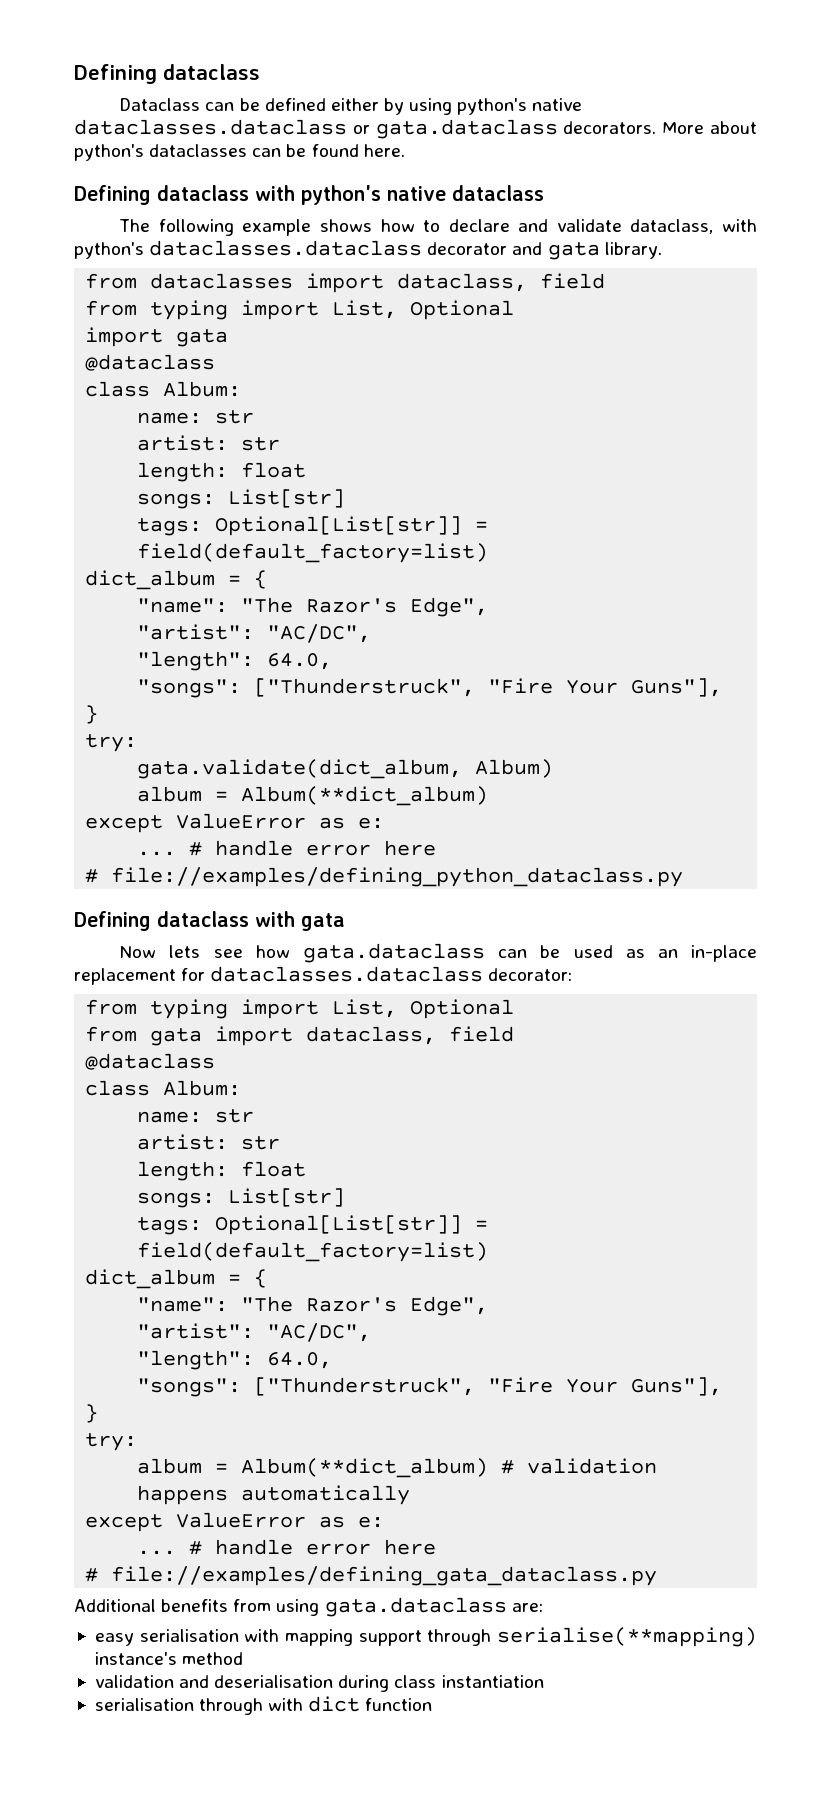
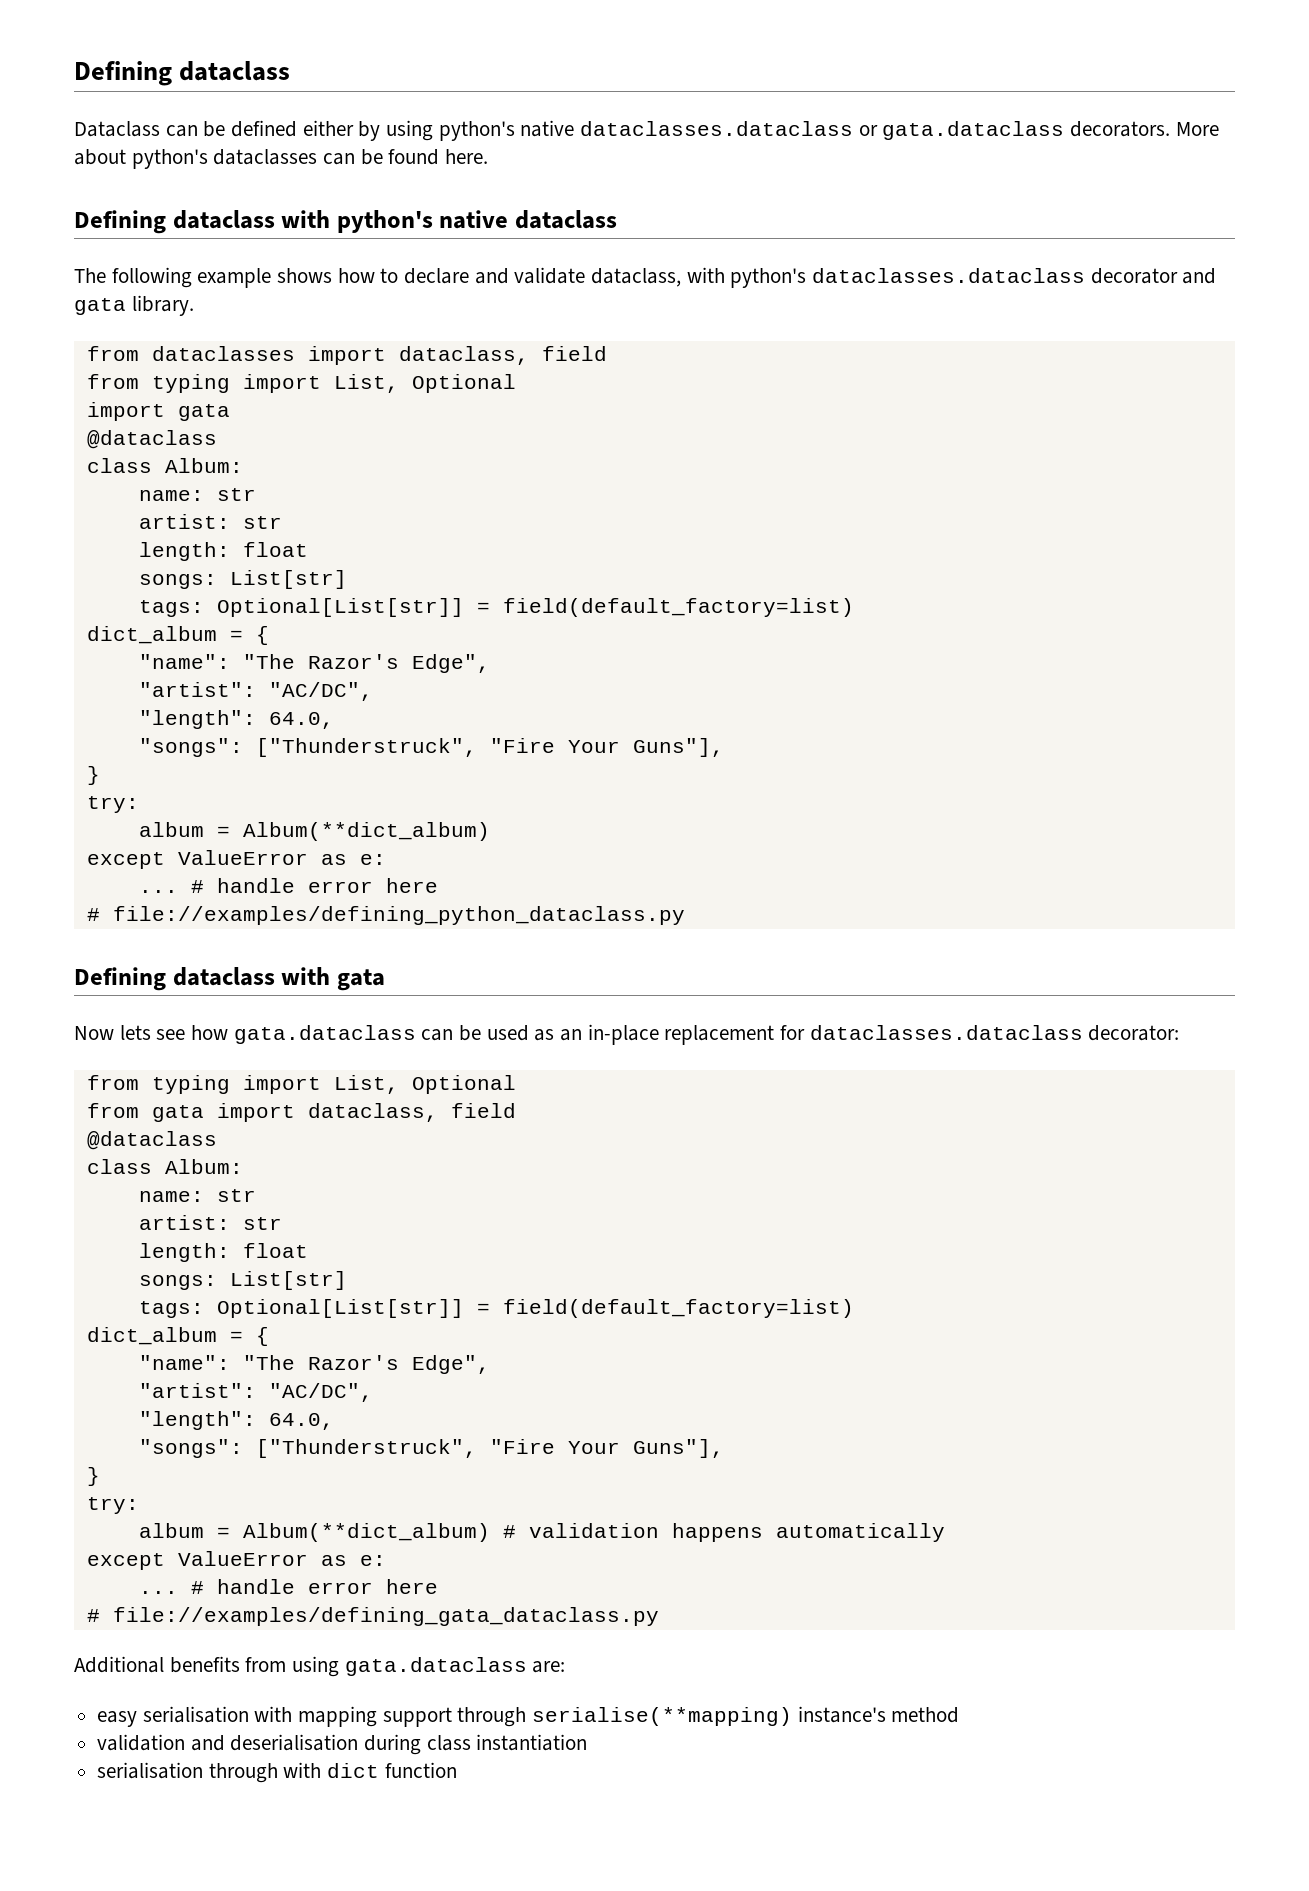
[137,759,554,779] // gata.validate(dict_album, Album) -> (139, 804) none

